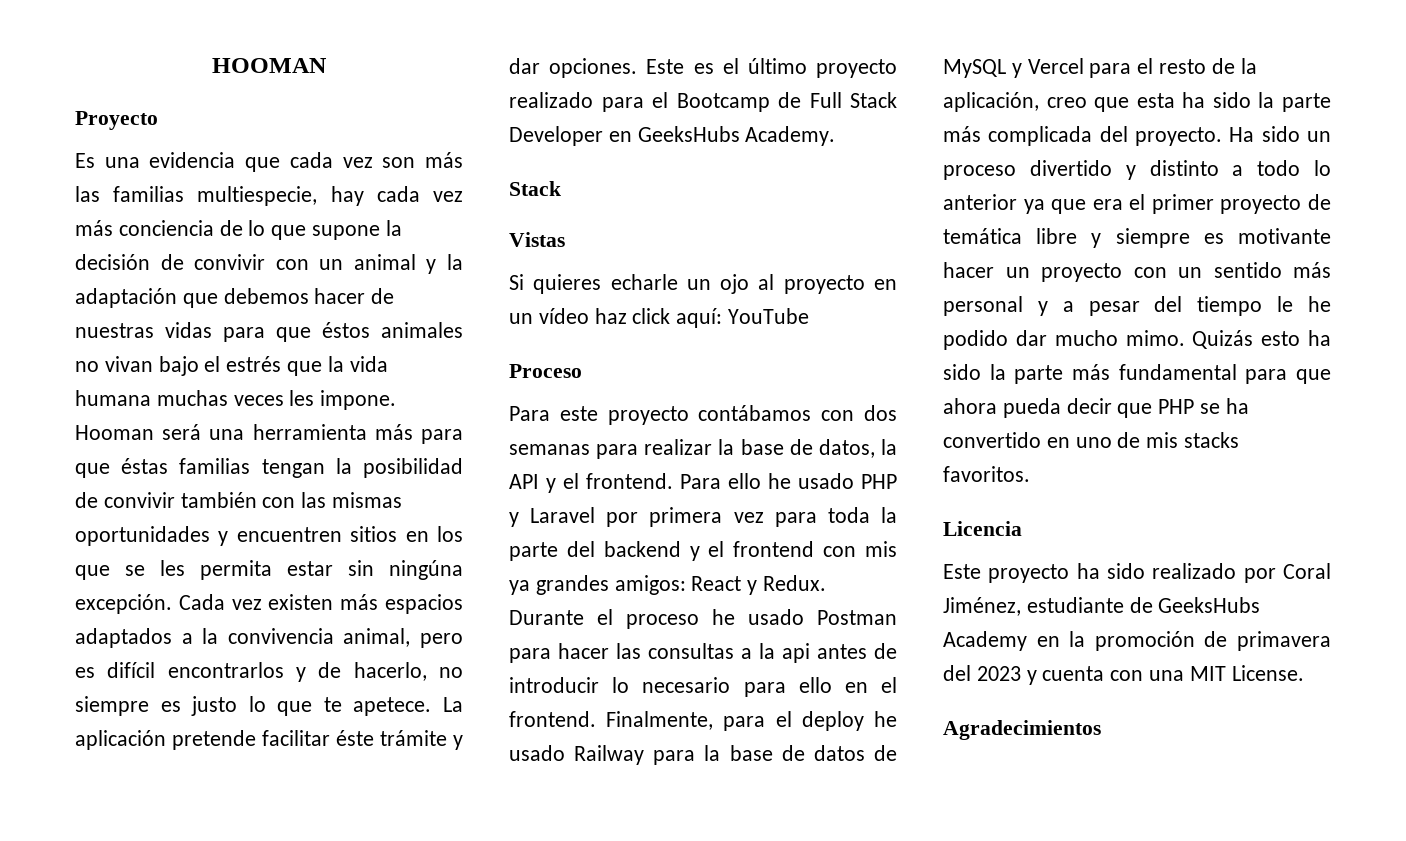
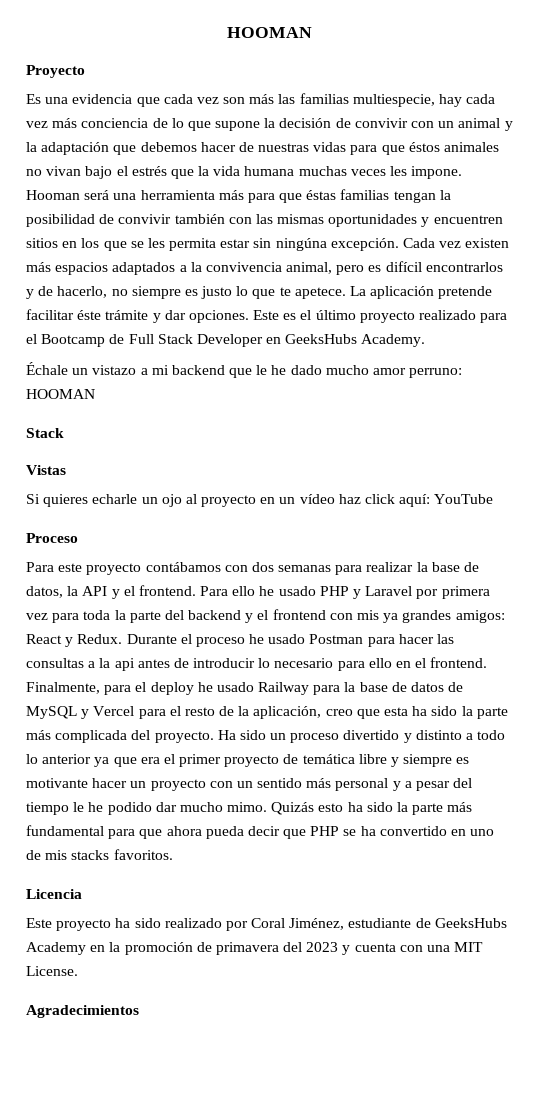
(836, 136) none -> [26,362,463,378] [26,389,95,399] // Échale un vistazo a mi backend que le he dado mucho amor perruno: HOOMAN

